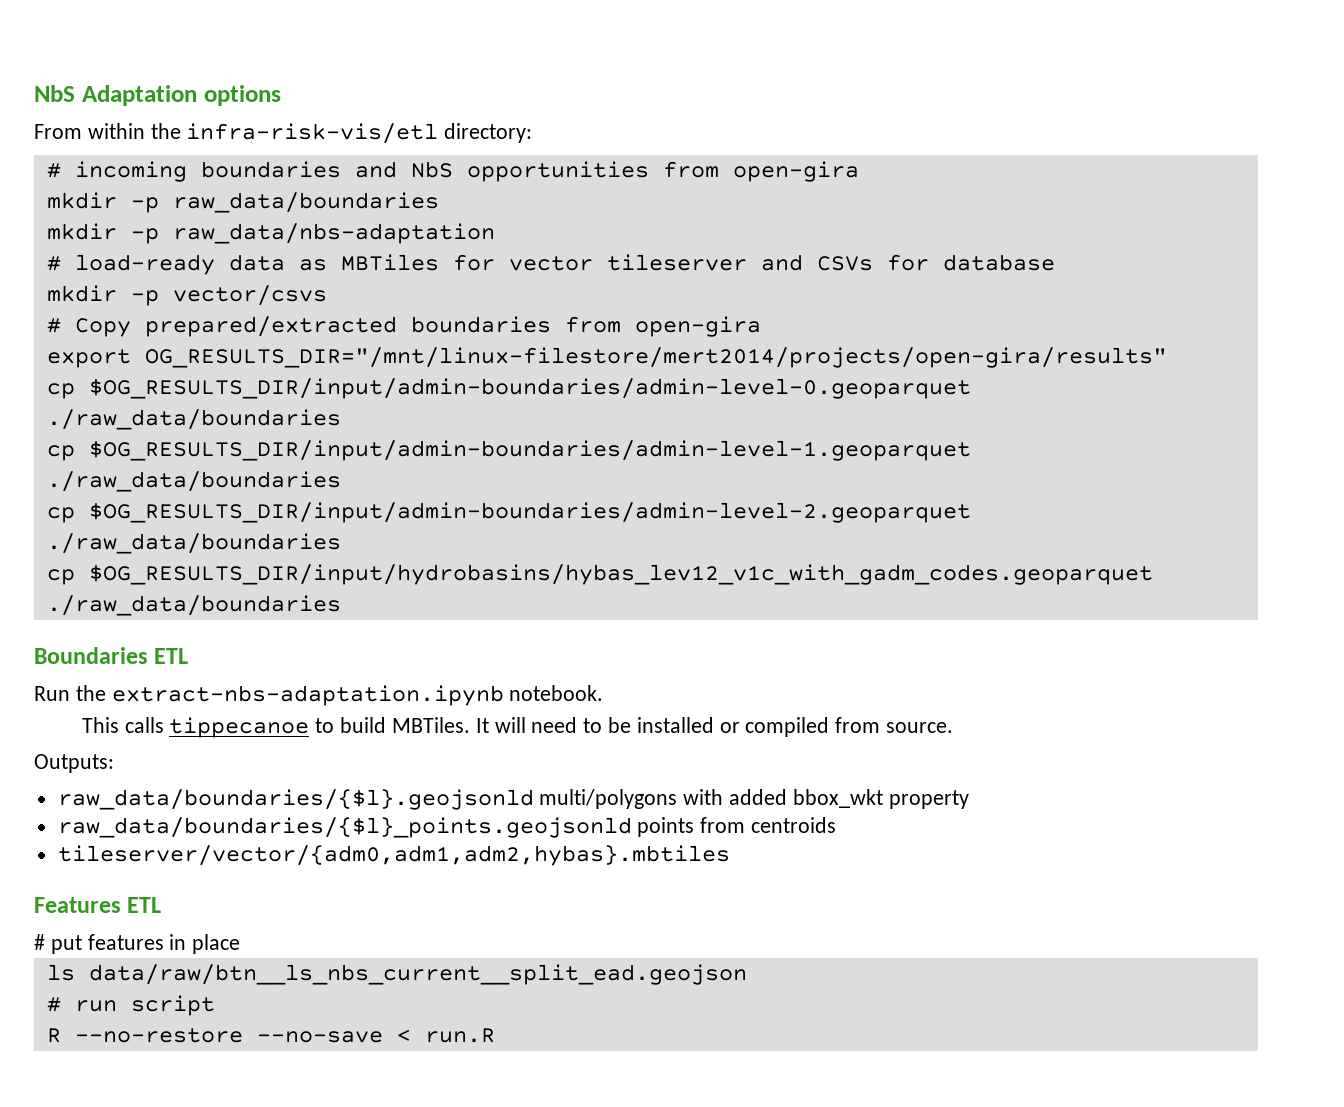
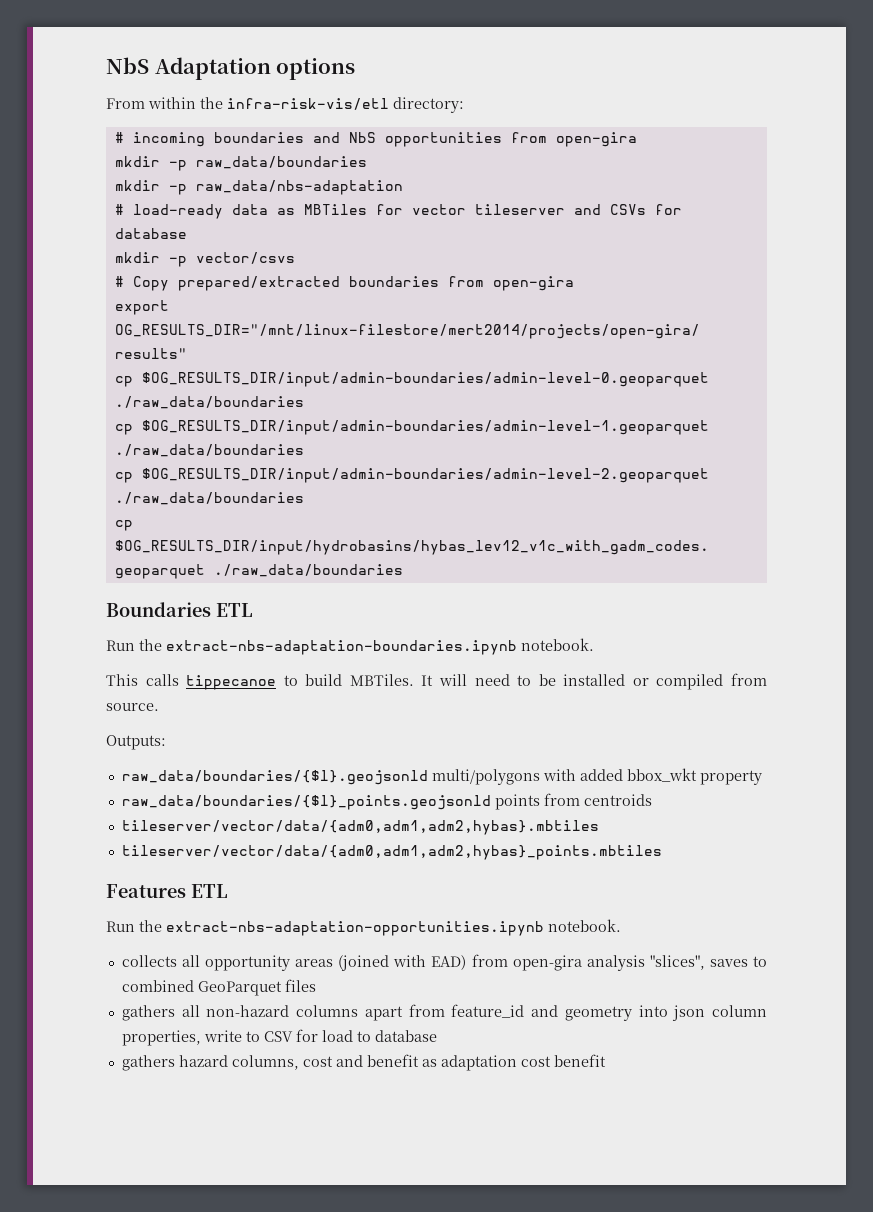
[111,685,504,706] extract-nbs-adaptation.ipynb -> [166,640,517,655] extract-nbs-adaptation-boundaries.ipynb
[57,845,730,866] tileserver/vector/{adm0,adm1,adm2,hybas}.mbtiles -> [121,820,599,835] [121,845,662,860] tileserver/vector/data/{adm0,adm1,adm2,hybas}.mbtiles // tileserver/vector/data/{adm0,adm1,adm2,hybas}_points.mbtiles
[34,934,241,954] [46,964,747,985] [46,995,215,1016] [46,1028,495,1043] # put features in place // ls data/raw/btn__ls_nbs_current__split_ead.geojson // # run script // R --no-restore --no-save < run.R -> [106,919,621,936] [121,954,767,971] [121,979,316,996] [121,1004,768,1021] [121,1029,437,1046] [121,1054,606,1071] Run the extract-nbs-adaptation-opportunities.ipynb notebook. // collects all opportunity areas (joined with EAD) from open-gira analysis "slices", saves to combined GeoParquet files // gathers all non-hazard columns apart from feature_id and geometry into json column properties, write to CSV for load to database // gathers hazard columns, cost and benefit as adaptation cost benefit

